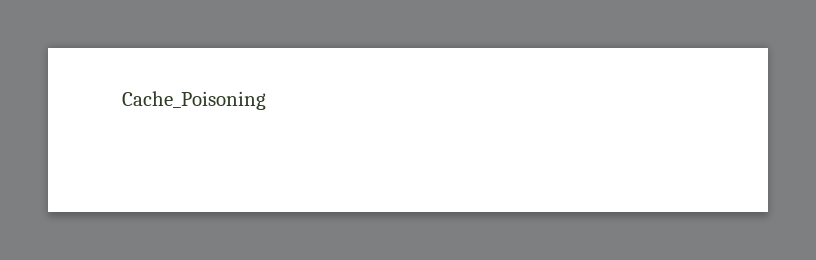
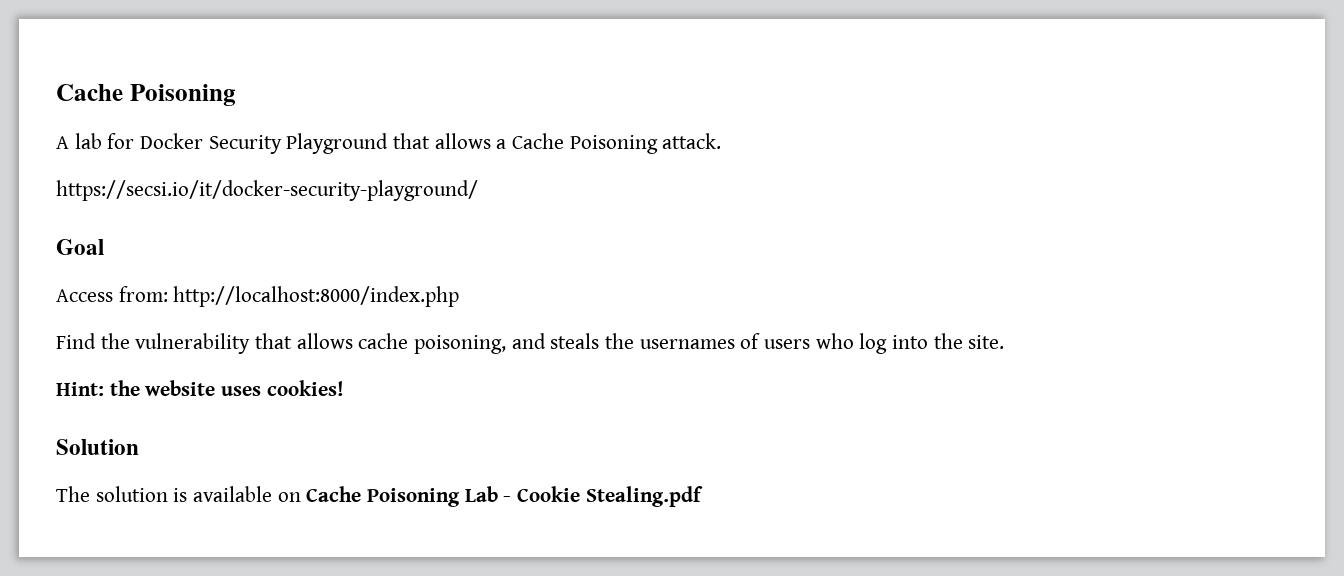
[122,91,266,110] Cache_Poisoning -> [56,84,236,106] [56,133,722,154] [56,180,478,201] [56,239,104,255] [56,286,460,307] [56,333,1005,354] [56,380,344,396] [56,439,139,455] [56,486,703,507] Cache Poisoning // A lab for Docker Security Playground that allows a Cache Poisoning attack. // https://secsi.io/it/docker-security-playground/ // Goal // Access from: http://localhost:8000/index.php // Find the vulnerability that allows cache poisoning, and steals the usernames of users who log into the site. // Hint: the website uses cookies! // Solution // The solution is available on Cache Poisoning Lab - Cookie Stealing.pdf

